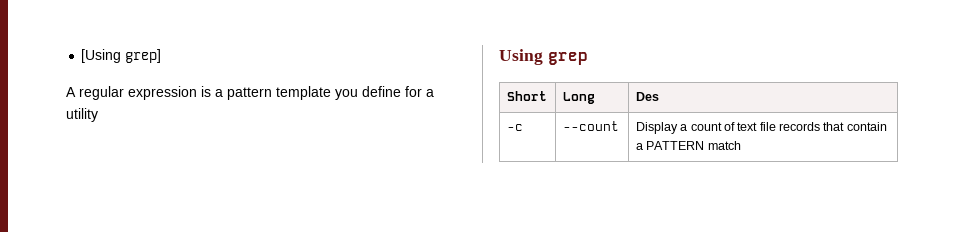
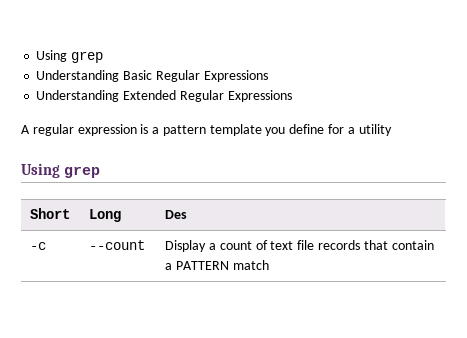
[81,49,162,63] [Using grep] -> [36,50,104,63] [36,70,268,82] [36,90,292,102] Using grep // Understanding Basic Regular Expressions // Understanding Extended Regular Expressions

